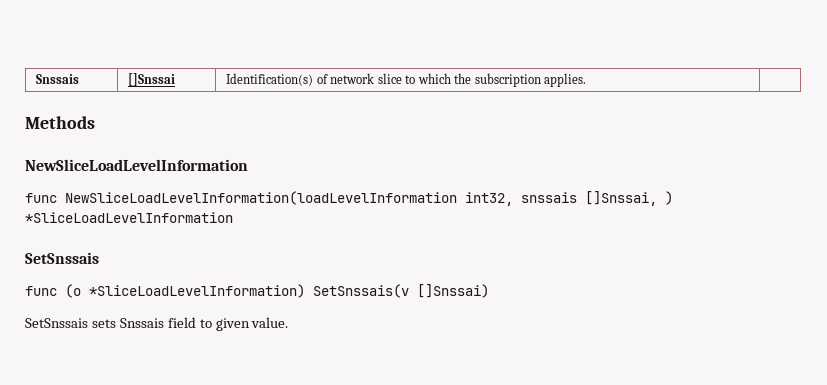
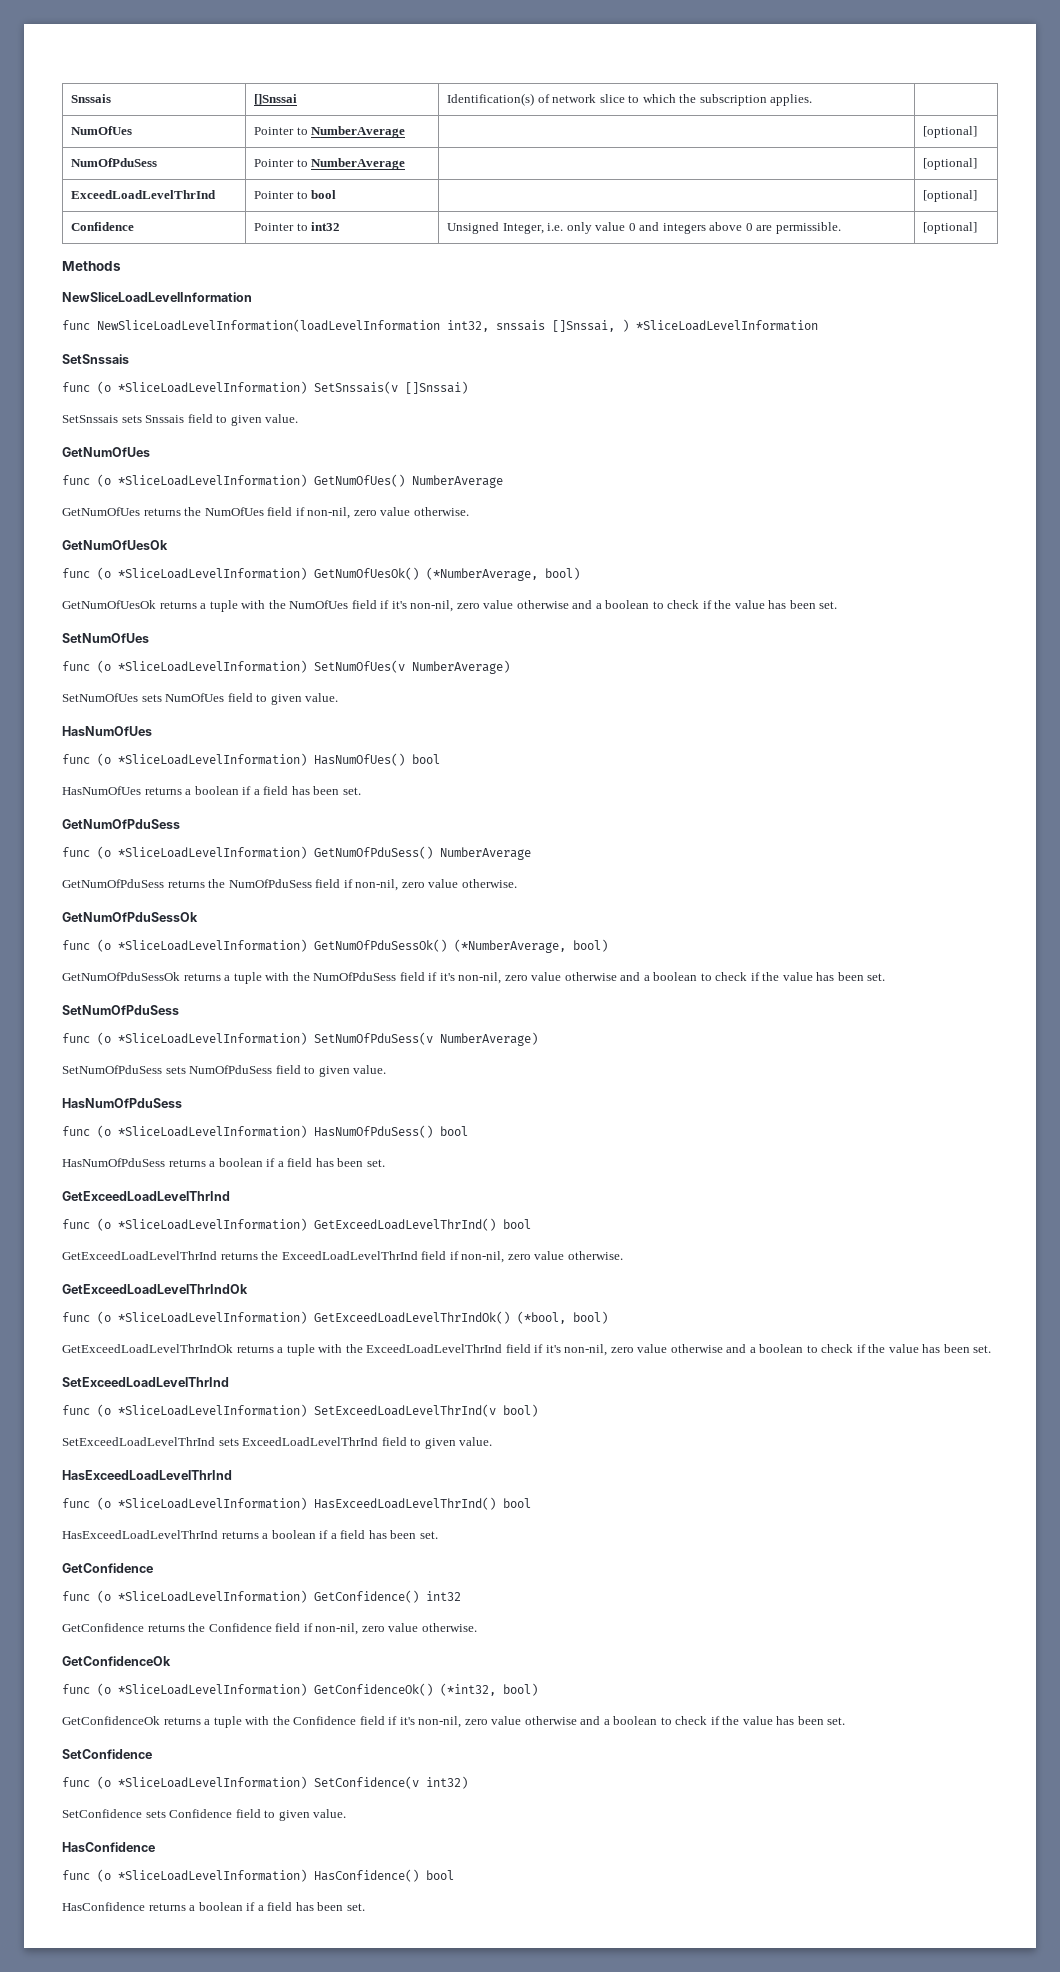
(587, 80) none -> [71,126,133,135] [254,126,406,138] [923,126,978,138] [71,158,158,167] [254,158,406,170] [923,158,978,170] [71,190,217,199] [254,190,337,199] [923,190,978,202] [71,222,135,231] [254,222,341,231] [447,222,841,234] [923,222,978,234] // NumOfUes | Pointer to NumberAverage | | [optional] // NumOfPduSess | Pointer to NumberAverage | | [optional] // ExceedLoadLevelThrInd | Pointer to bool | | [optional] // Confidence | Pointer to int32 | Unsigned Integer, i.e. only value 0 and integers above 0 are permissible. | [optional]
(289, 322) none -> [62,447,150,457] [62,474,503,488] [62,507,469,519] [62,540,168,550] [62,567,580,581] [62,600,838,612] [62,633,149,643] [62,660,510,674] [62,693,339,705] [62,726,152,736] [62,753,440,766] [62,786,361,795] [62,819,180,829] [62,846,531,860] [62,879,517,891] [62,912,198,922] [62,939,608,953] [62,972,886,984] [62,1005,179,1015] [62,1032,538,1046] [62,1065,387,1077] [62,1098,182,1108] [62,1125,468,1138] [62,1158,385,1167] [62,1191,230,1201] [62,1218,531,1231] [62,1251,623,1263] [62,1284,248,1294] [62,1311,608,1324] [62,1344,992,1356] [62,1377,229,1387] [62,1404,538,1417] [62,1437,493,1449] [62,1470,232,1480] [62,1497,531,1510] [62,1530,438,1539] [62,1563,153,1573] [62,1590,461,1603] [62,1623,477,1635] [62,1656,171,1666] [62,1683,538,1696] [62,1716,846,1728] [62,1749,152,1759] [62,1776,468,1789] [62,1809,347,1821] [62,1842,155,1852] [62,1869,454,1882] [62,1902,365,1911] // GetNumOfUes // func (o *SliceLoadLevelInformation) GetNumOfUes() NumberAverage // GetNumOfUes returns the NumOfUes field if non-nil, zero value otherwise. // GetNumOfUesOk // func (o *SliceLoadLevelInformation) GetNumOfUesOk() (*NumberAverage, bool) // GetNumOfUesOk returns a tuple with the NumOfUes field if it's non-nil, zero value otherwise and a boolean to check if the value has been set. // SetNumOfUes // func (o *SliceLoadLevelInformation) SetNumOfUes(v NumberAverage) // SetNumOfUes sets NumOfUes field to given value. // HasNumOfUes // func (o *SliceLoadLevelInformation) HasNumOfUes() bool // HasNumOfUes returns a boolean if a field has been set. // GetNumOfPduSess // func (o *SliceLoadLevelInformation) GetNumOfPduSess() NumberAverage // GetNumOfPduSess returns the NumOfPduSess field if non-nil, zero value otherwise. // GetNumOfPduSessOk // func (o *SliceLoadLevelInformation) GetNumOfPduSessOk() (*NumberAverage, bool) // GetNumOfPduSessOk returns a tuple with the NumOfPduSess field if it's non-nil, zero value otherwise and a boolean to check if the value has been set. // SetNumOfPduSess // func (o *SliceLoadLevelInformation) SetNumOfPduSess(v NumberAverage) // SetNumOfPduSess sets NumOfPduSess field to given value. // HasNumOfPduSess // func (o *SliceLoadLevelInformation) HasNumOfPduSess() bool // HasNumOfPduSess returns a boolean if a field has been set. // GetExceedLoadLevelThrInd // func (o *SliceLoadLevelInformation) GetExceedLoadLevelThrInd() bool // GetExceedLoadLevelThrInd returns the ExceedLoadLevelThrInd field if non-nil, zero value otherwise. // GetExceedLoadLevelThrIndOk // func (o *SliceLoadLevelInformation) GetExceedLoadLevelThrIndOk() (*bool, bool) // GetExceedLoadLevelThrIndOk returns a tuple with the ExceedLoadLevelThrInd field if it's non-nil, zero value otherwise and a boolean to check if the value has been set. // SetExceedLoadLevelThrInd // func (o *SliceLoadLevelInformation) SetExceedLoadLevelThrInd(v bool) // SetExceedLoadLevelThrInd sets ExceedLoadLevelThrInd field to given value. // HasExceedLoadLevelThrInd // func (o *SliceLoadLevelInformation) HasExceedLoadLevelThrInd() bool // HasExceedLoadLevelThrInd returns a boolean if a field has been set. // GetConfidence // func (o *SliceLoadLevelInformation) GetConfidence() int32 // GetConfidence returns the Confidence field if non-nil, zero value otherwise. // GetConfidenceOk // func (o *SliceLoadLevelInformation) GetConfidenceOk() (*int32, bool) // GetConfidenceOk returns a tuple with the Confidence field if it's non-nil, zero value otherwise and a boolean to check if the value has been set. // SetConfidence // func (o *SliceLoadLevelInformation) SetConfidence(v int32) // SetConfidence sets Confidence field to given value. // HasConfidence // func (o *SliceLoadLevelInformation) HasConfidence() bool // HasConfidence returns a boolean if a field has been set.

